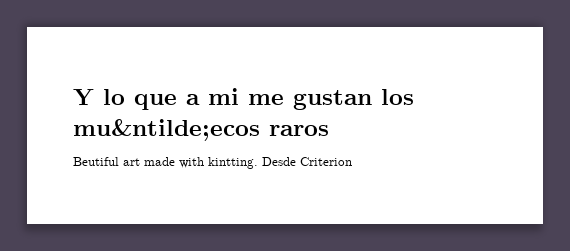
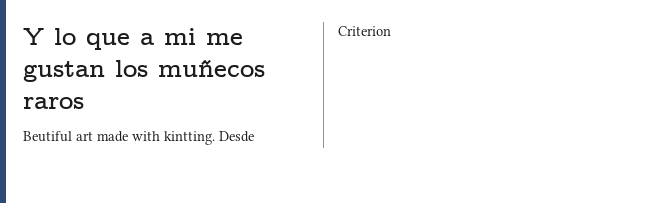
[73,119,260,141] mu&ntilde;ecos -> [158,59,265,77] muñecos

